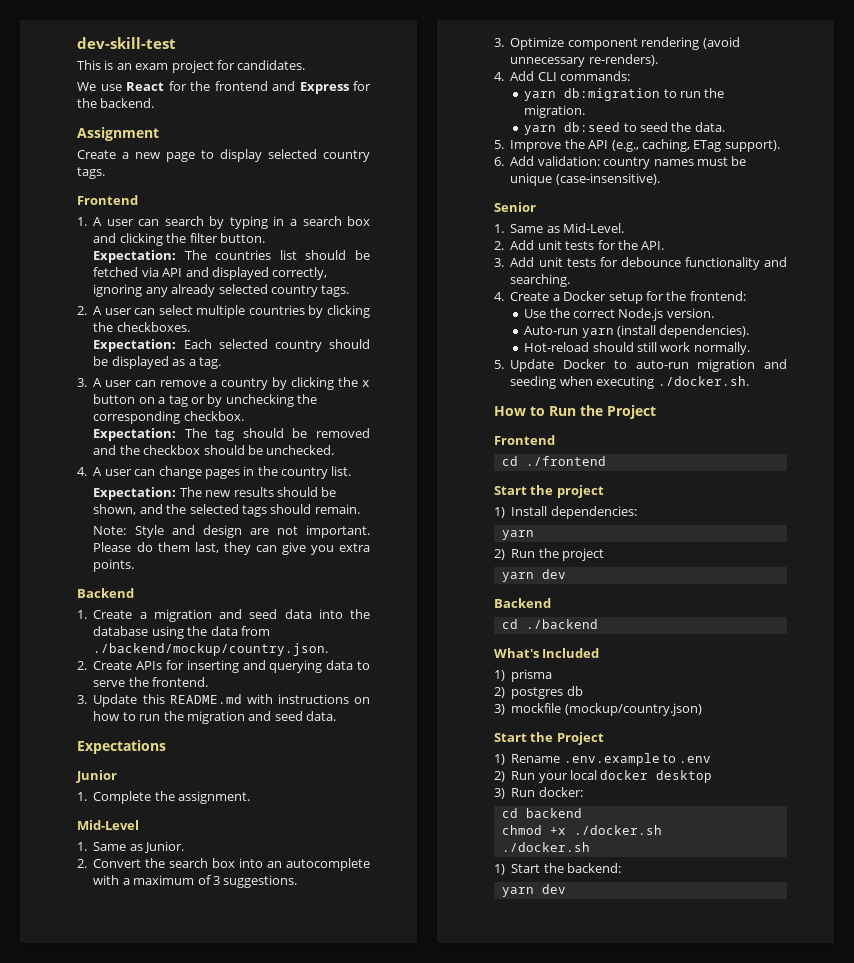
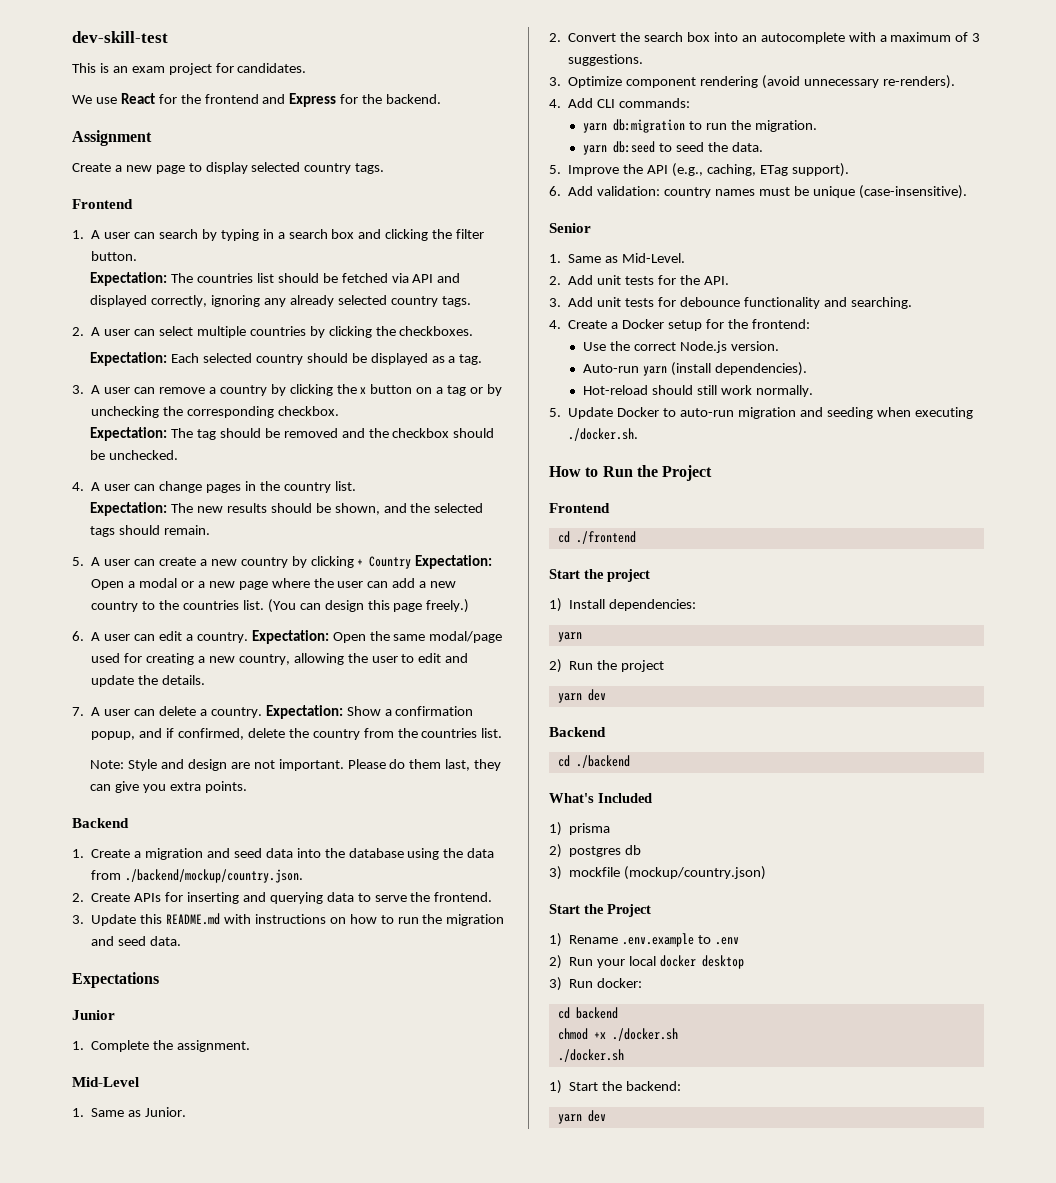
(360, 509) none -> [72,555,493,569] [91,578,457,590] [91,599,470,613] [72,630,503,644] [91,653,469,665] [91,675,206,687] [72,705,474,719] [91,728,503,740] // 5. A user can create a new country by clicking + Country Expectation: Open a modal or a new page where the user can add a new country to the countries list. (You can design this page freely.) // 6. A user can edit a country. Expectation: Open the same modal/page used for creating a new country, allowing the user to edit and update the details. // 7. A user can delete a country. Expectation: Show a confirmation popup, and if confirmed, delete the country from the countries list.

